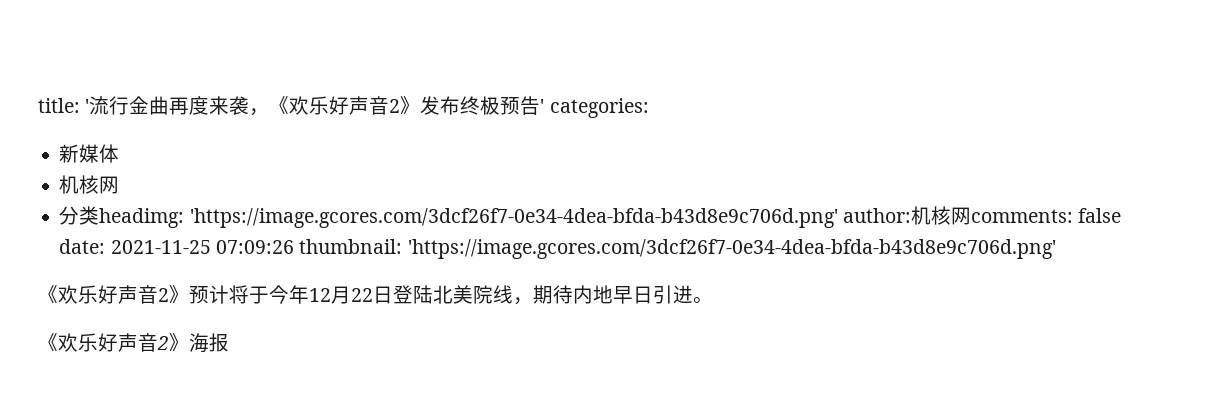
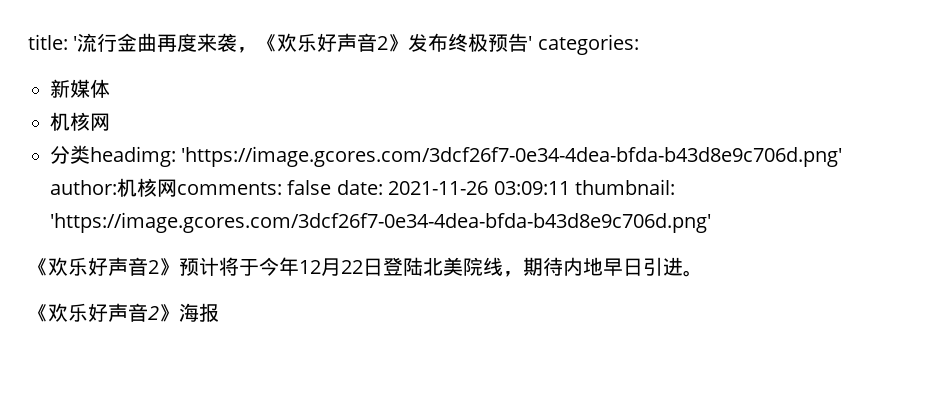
[110,240,294,254] 2021-11-25 07:09:26 -> [388,181,570,195] 2021-11-26 03:09:11

